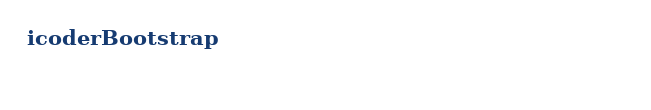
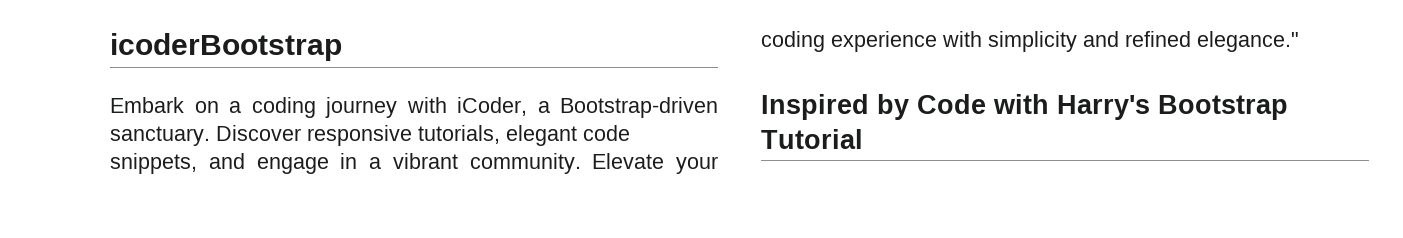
(219, 39) none -> [110,97,718,118] [110,125,630,146] [110,153,718,174] [761,31,1299,52] [761,94,1288,120] [761,129,863,149] // Embark on a coding journey with iCoder, a Bootstrap-driven sanctuary. Discover responsive tutorials, elegant code snippets, and engage in a vibrant community. Elevate your coding experience with simplicity and refined elegance." // Inspired by Code with Harry's Bootstrap Tutorial

